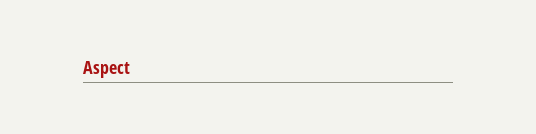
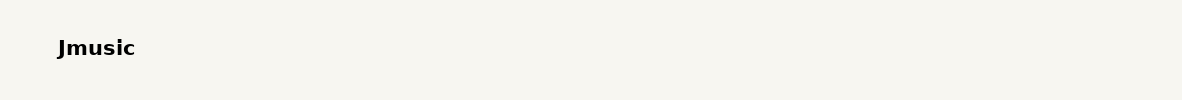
[83,61,130,78] Aspect -> [56,39,135,59] Jmusic

